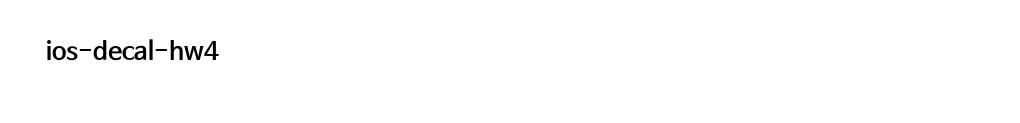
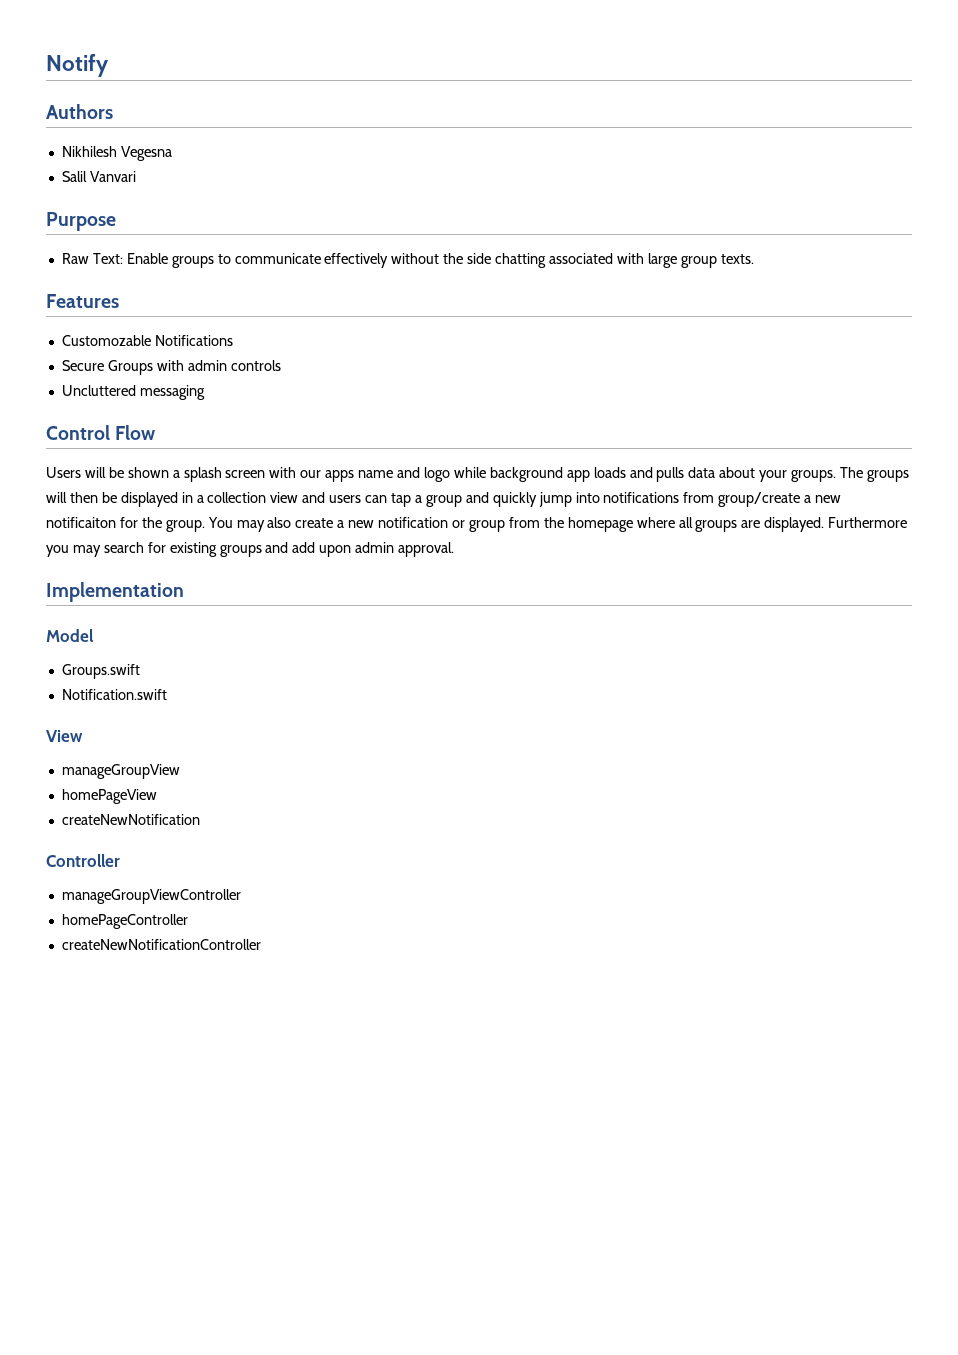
[46,39,219,61] ios-decal-hw4 -> [46,54,109,77] [46,104,113,119] [61,146,172,161] [61,171,136,182] [46,212,116,231] [61,253,754,268] [46,294,119,308] [61,335,233,346] [61,360,281,375] [61,385,205,400] [46,425,156,440] [46,467,909,482] [46,492,842,507] [46,517,908,532] [46,542,455,557] [46,582,184,602] [46,629,94,642] [61,664,140,679] [61,689,167,700] [46,730,83,742] [61,764,180,779] [61,789,157,804] [61,814,200,825] [46,854,120,867] [61,889,241,904] [61,914,188,929] [61,939,261,950] Notify // Authors // Nikhilesh Vegesna // Salil Vanvari // Purpose // Raw Text: Enable groups to communicate effectively without the side chatting associated with large group texts. // Features // Customozable Notifications // Secure Groups with admin controls // Uncluttered messaging // Control Flow // Users will be shown a splash screen with our apps name and logo while background app loads and pulls data about your groups. The groups will then be displayed in a collection view and users can tap a group and quickly jump into notifications from group/create a new notificaiton for the group. You may also create a new notification or group from the homepage where all groups are displayed. Furthermore you may search for existing groups and add upon admin approval. // Implementation // Model // Groups.swift // Notification.swift // View // manageGroupView // homePageView // createNewNotification // Controller // manageGroupViewController // homePageController // createNewNotificationController

